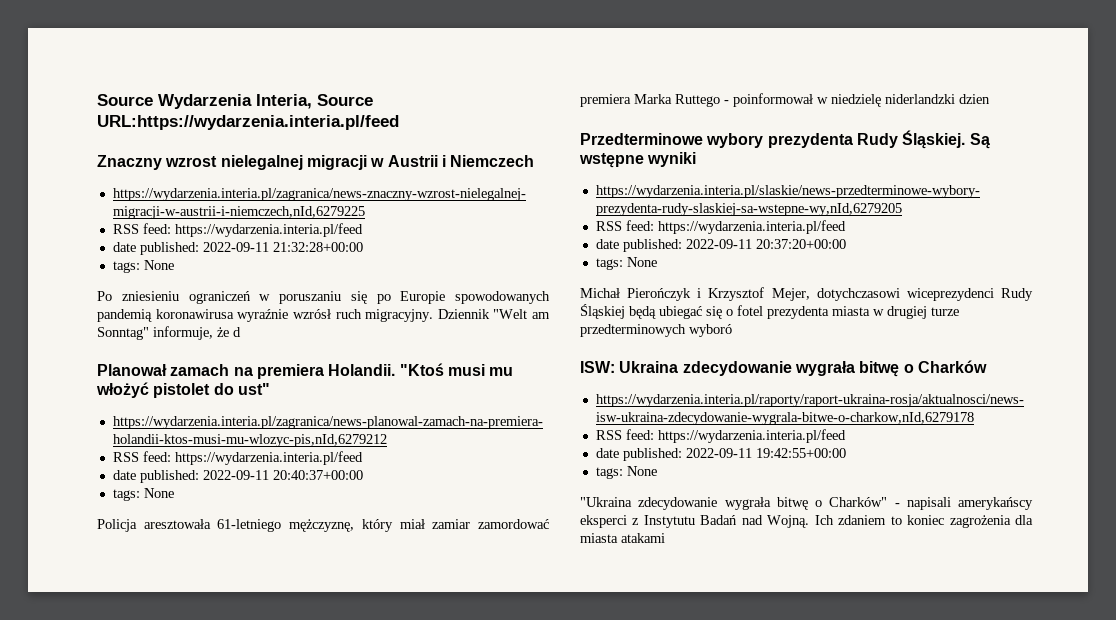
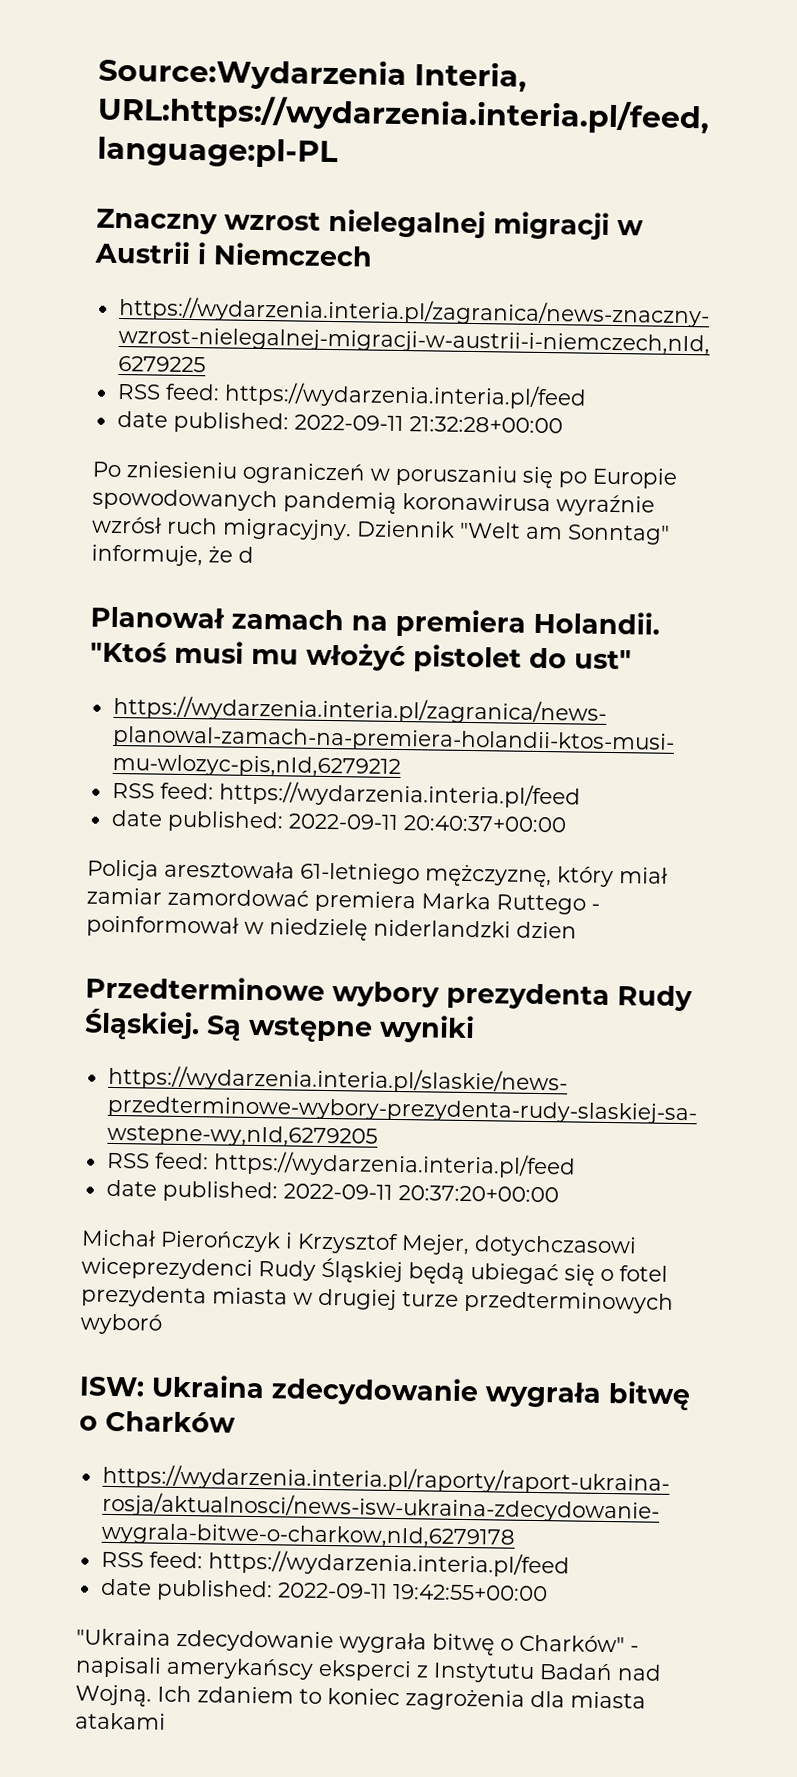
[97,94,373,109] [97,115,399,130] Source Wydarzenia Interia, Source URL:https://wydarzenia.interia.pl/feed -> [98,56,528,92] [97,93,710,135] [97,136,338,169] Source:Wydarzenia Interia, URL:https://wydarzenia.interia.pl/feed, language:pl-PL
[112,260,174,273] // tags: None -> (563, 425) none
[112,488,174,501] // tags: None -> (567, 824) none
[595,257,657,270] // tags: None -> (559, 1194) none
[595,466,657,479] // tags: None -> (548, 1592) none

